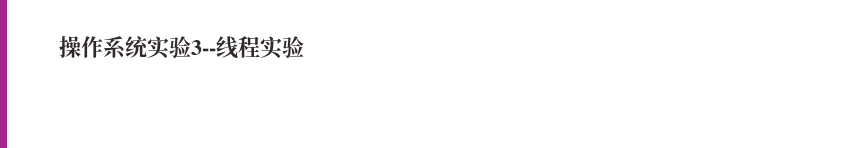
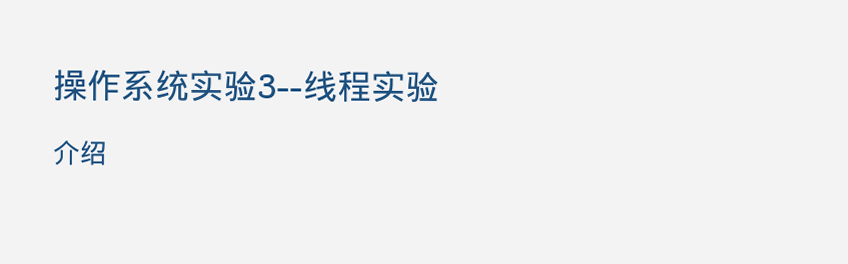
(304, 47) none -> [52,140,107,166] // 介绍

